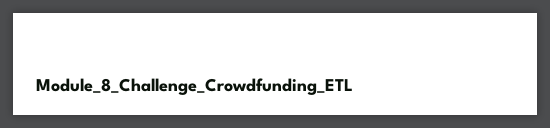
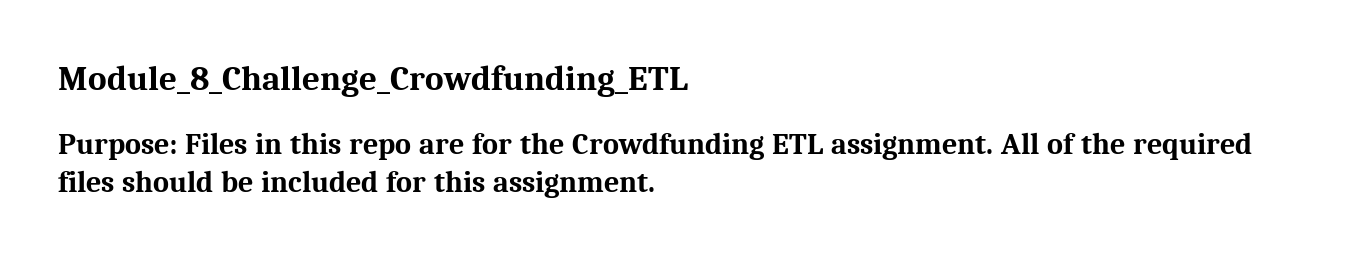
(353, 86) none -> [58,132,1252,160] [58,170,655,198] // Purpose: Files in this repo are for the Crowdfunding ETL assignment. All of the required files should be included for this assignment.

